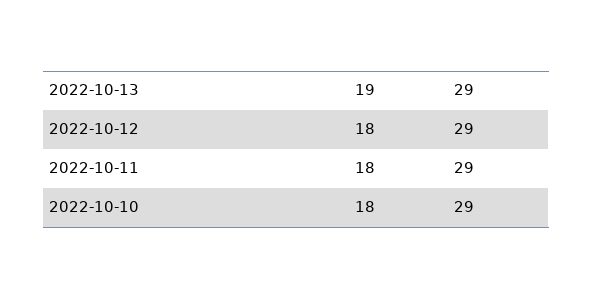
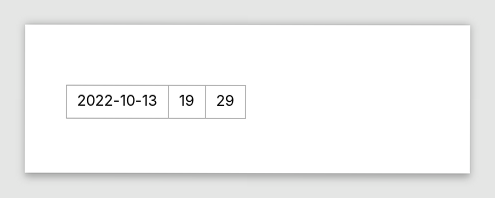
[49,123,140,134] [355,123,376,134] [454,123,475,134] [49,162,140,173] [355,162,376,173] [454,162,475,173] [49,201,140,212] [355,201,376,212] [454,201,475,212] // 2022-10-12 | 18 | 29 // 2022-10-11 | 18 | 29 // 2022-10-10 | 18 | 29 -> (235, 99) none

